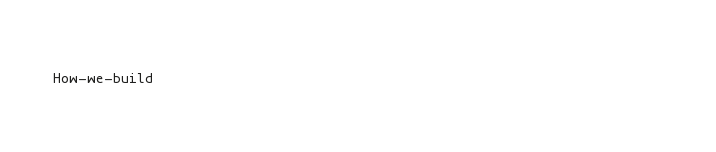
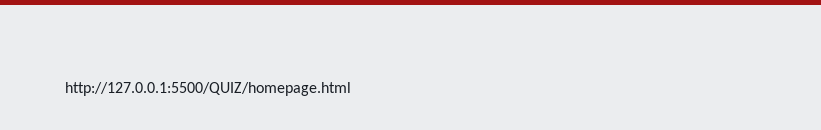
[53,73,153,83] How-we-build -> [65,82,351,96] http://127.0.0.1:5500/QUIZ/homepage.html

